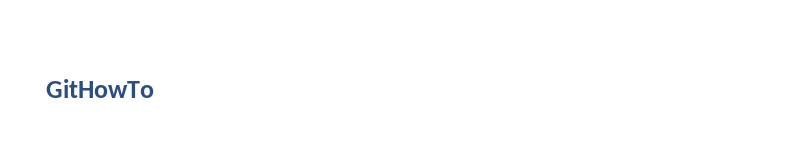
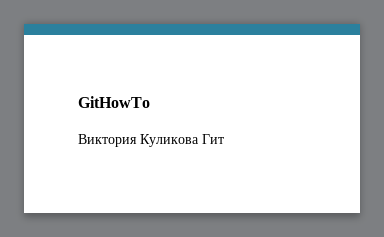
(154, 88) none -> [78,134,224,147] // Виктория Куликова Гит

